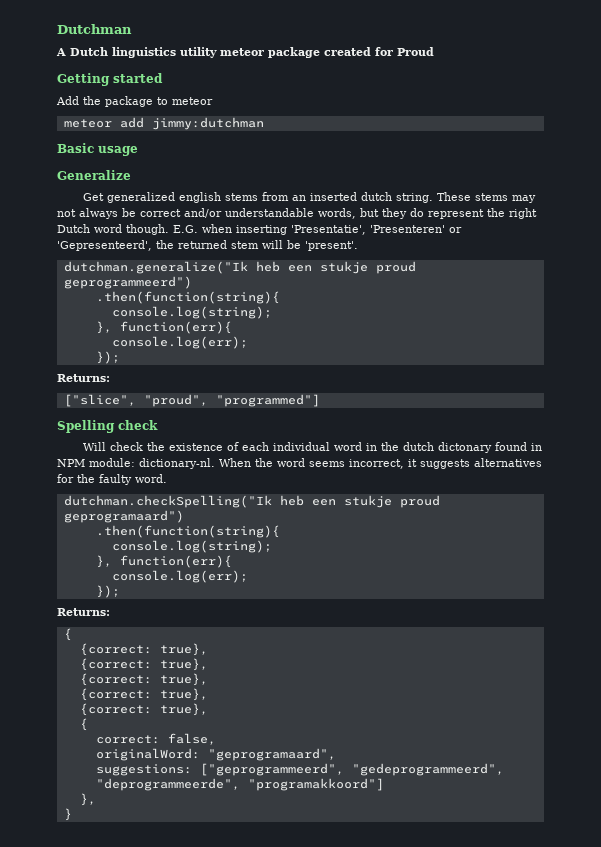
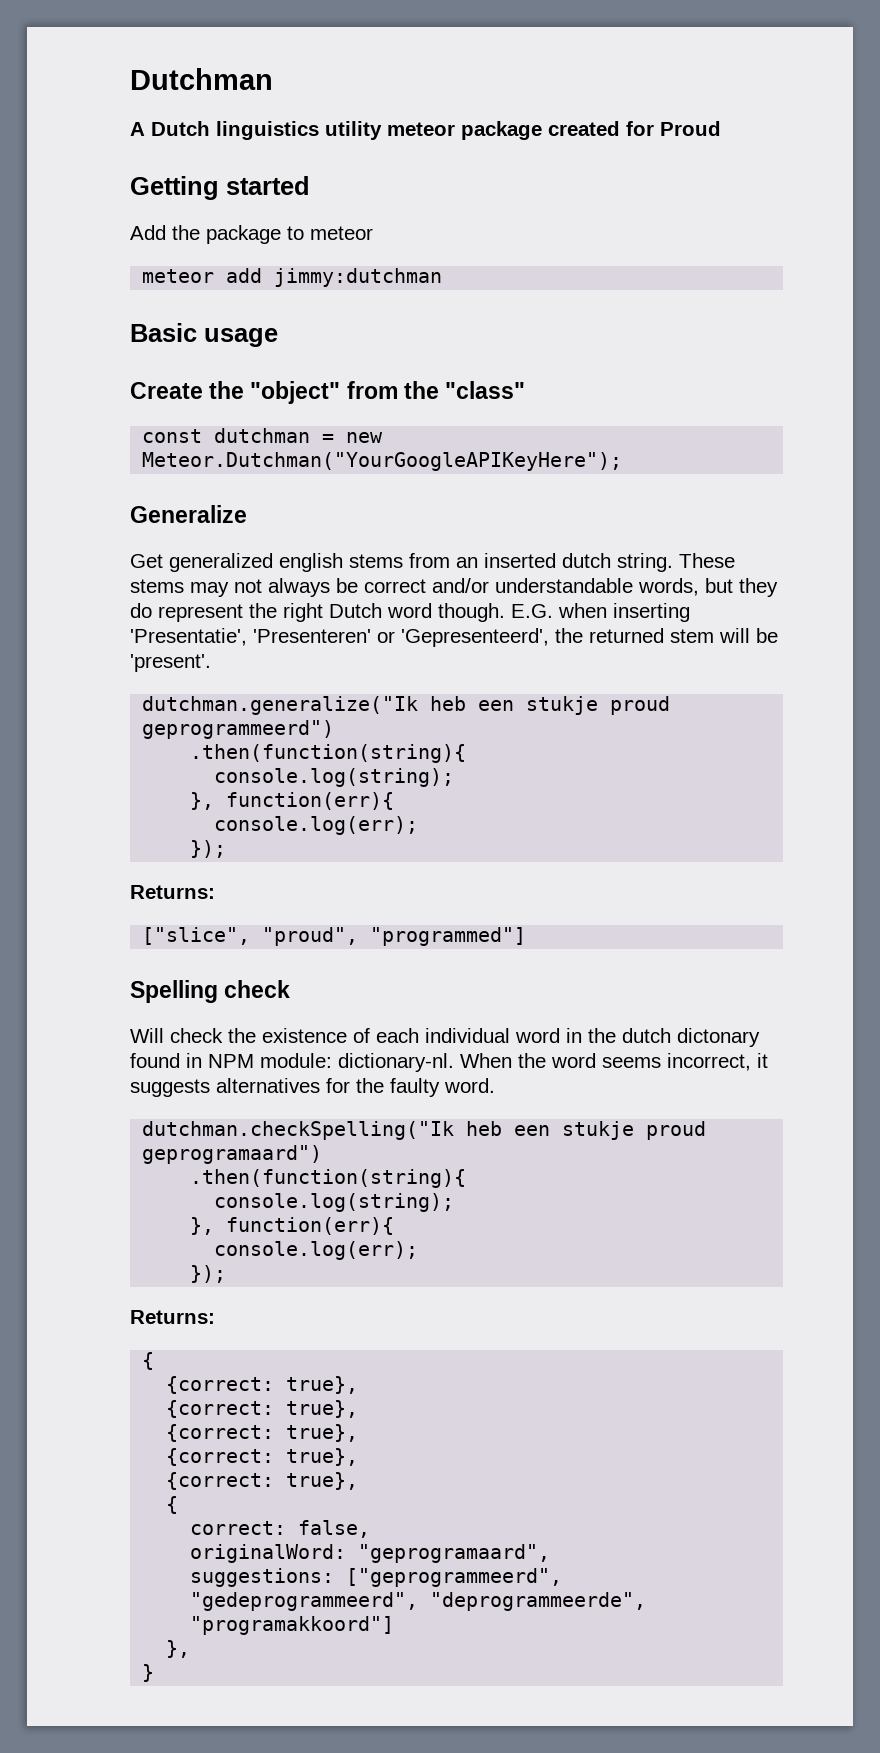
(138, 151) none -> [130,381,526,404] [142,428,384,443] [142,452,623,471] // Create the "object" from the "class" // const dutchman = new Meteor.Dutchman("YourGoogleAPIKeyHere");

